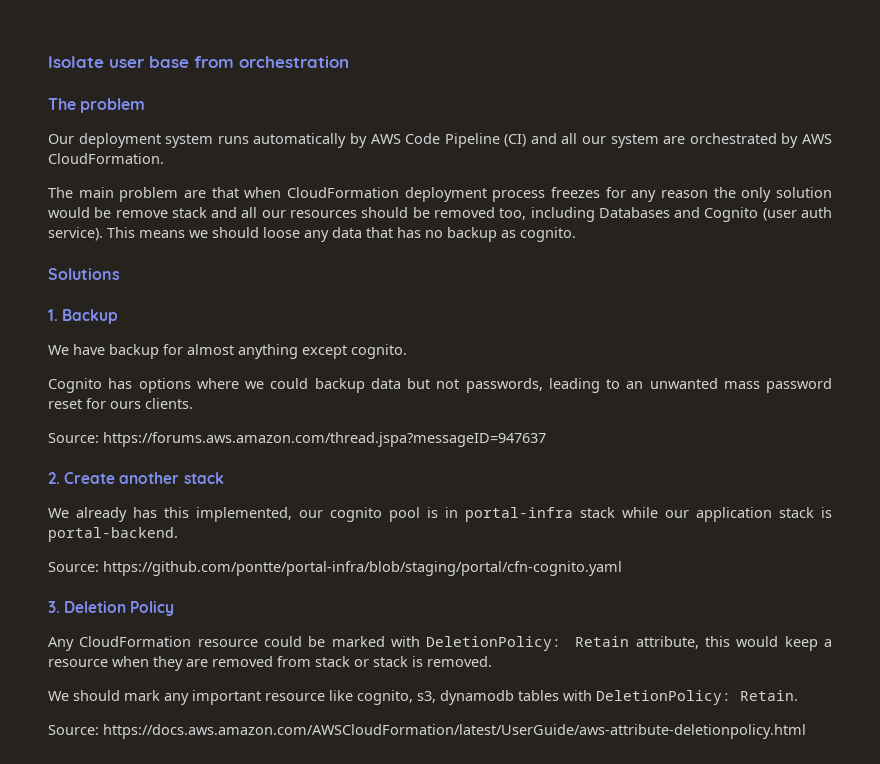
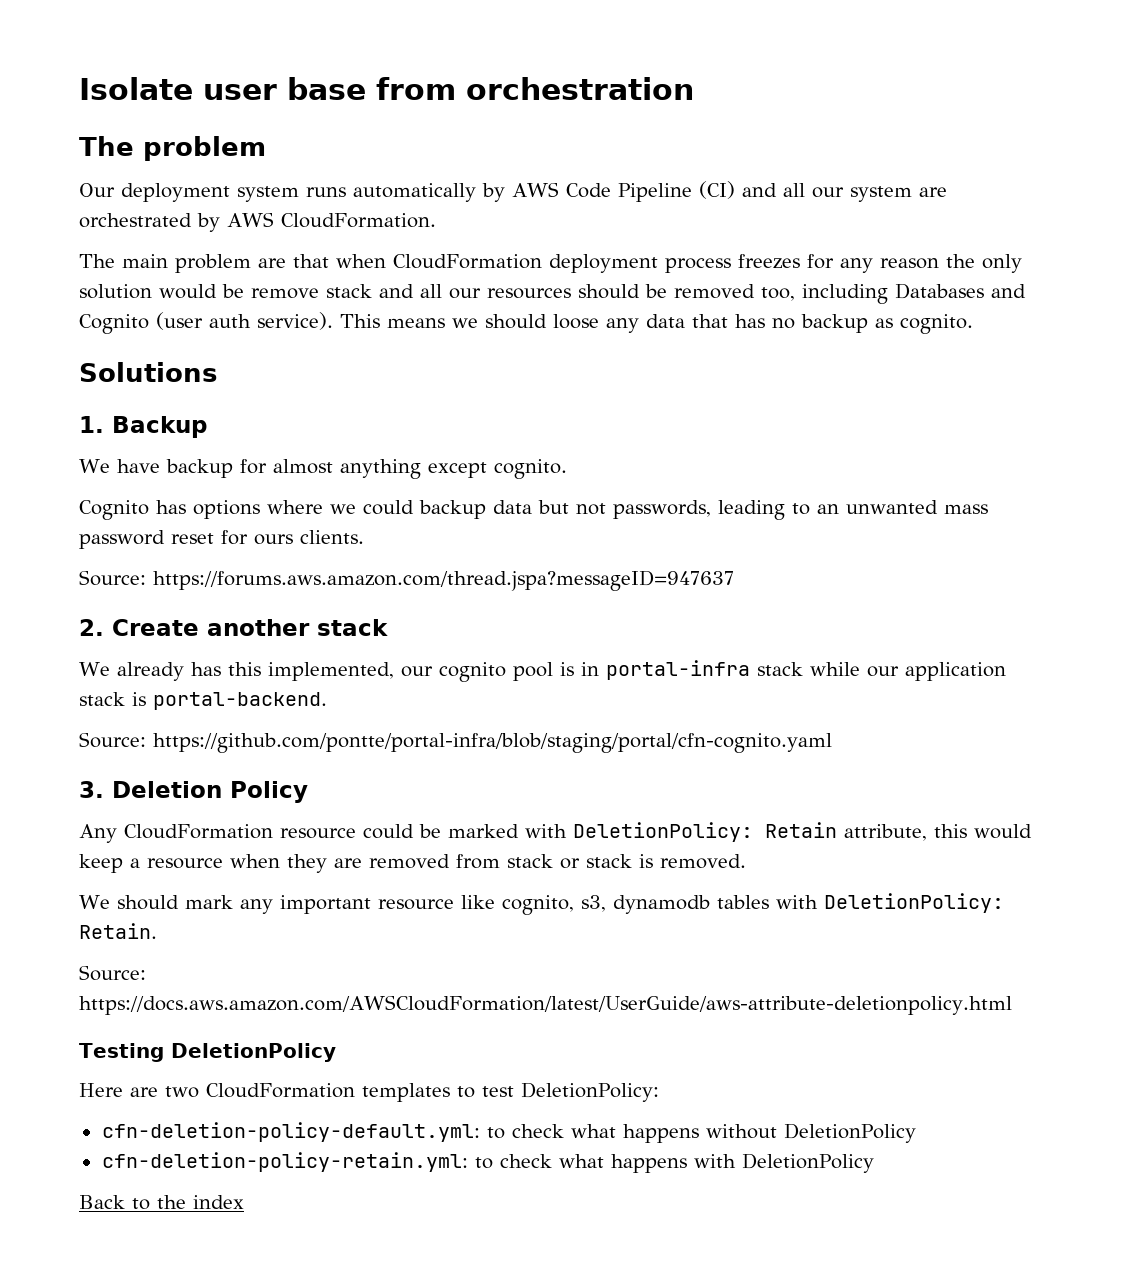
(806, 731) none -> [79,1043,336,1062] [79,1082,659,1102] [101,1122,916,1143] [101,1152,874,1173] [79,1195,244,1210] // Testing DeletionPolicy // Here are two CloudFormation templates to test DeletionPolicy: // cfn-deletion-policy-default.yml: to check what happens without DeletionPolicy // cfn-deletion-policy-retain.yml: to check what happens with DeletionPolicy // Back to the index

